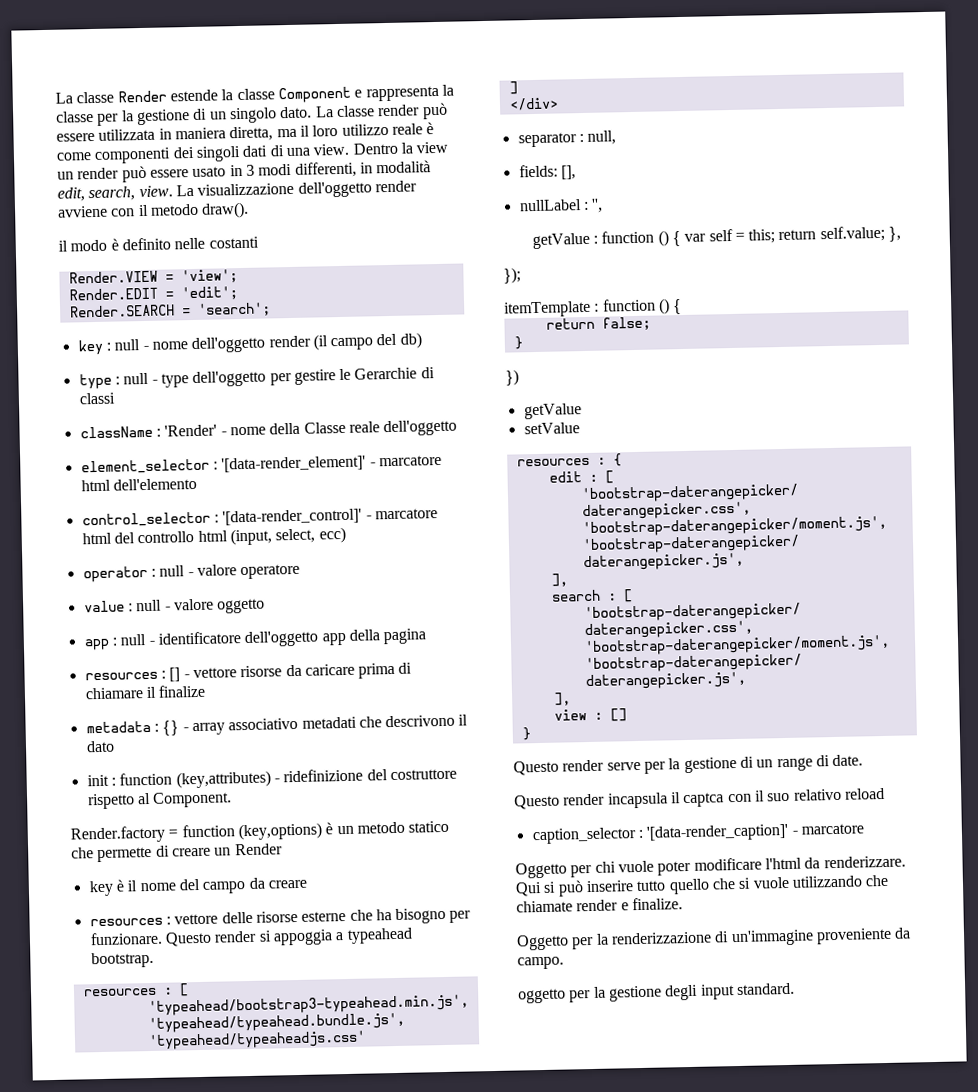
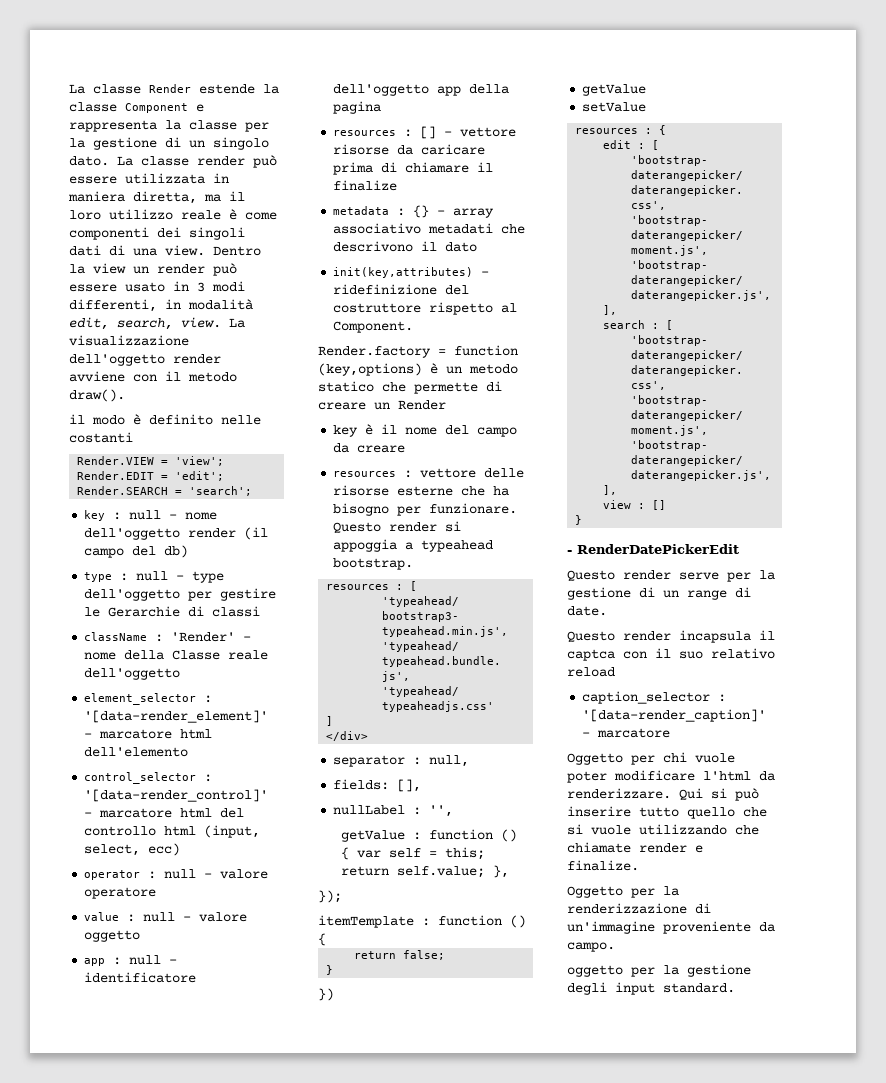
[86,770,271,789] init : function (key,attributes) -> [333,267,474,278] init(key,attributes)
(531, 734) none -> [567,544,739,554] // - RenderDatePickerEdit

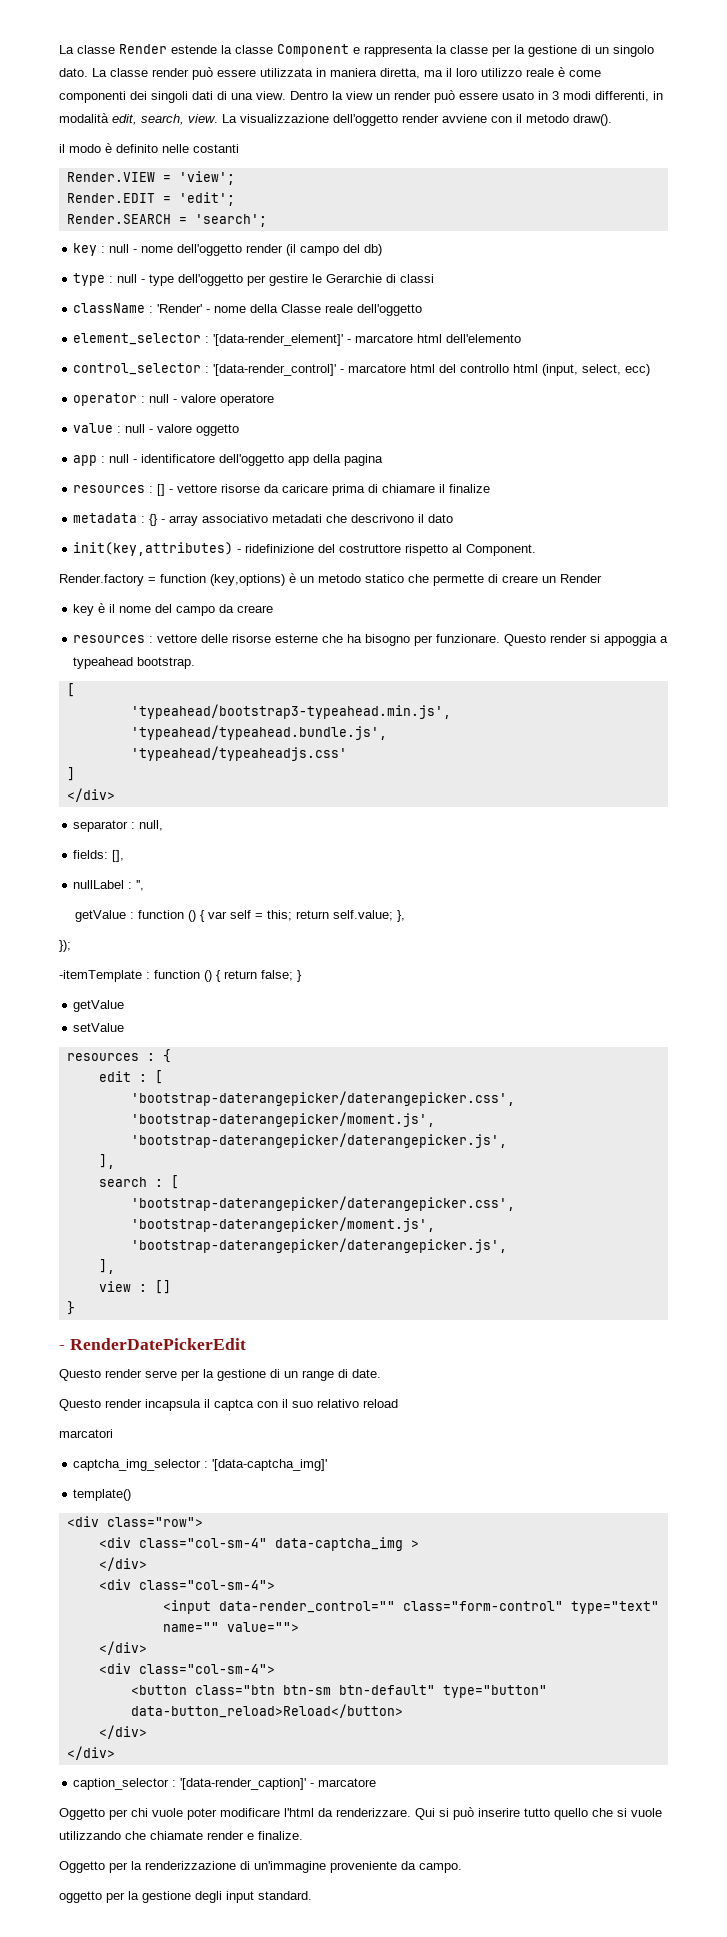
[326,584,404,590] resources : -> (196, 663) none
[318,915,526,928] [318,933,326,946] itemTemplate : function () { // -> [59,970,221,982] -itemTemplate : function () {
[326,965,334,975] [318,988,334,1001] // } // }) -> [297,970,302,982] }
(615, 672) none -> [59,1429,113,1438] [73,1459,328,1471] [73,1489,132,1501] [66,1516,203,1527] [98,1537,419,1551] [98,1557,147,1571] [98,1579,275,1590] [162,1600,659,1614] [162,1622,299,1632] [98,1641,147,1655] [98,1663,275,1674] [130,1685,547,1698] [130,1704,403,1718] [98,1725,147,1739] [66,1746,115,1760] // marcatori // captcha_img_selector : '[data-captcha_img]' // template() // <div class="row"> // <div class="col-sm-4" data-captcha_img > // </div> // <div class="col-sm-4"> // <input data-render_control="" class="form-control" type="text" name="" value=""> // </div> // <div class="col-sm-4"> // <button class="btn btn-sm btn-default" type="button" data-button_reload>Reload</button> // </div> // </div>

